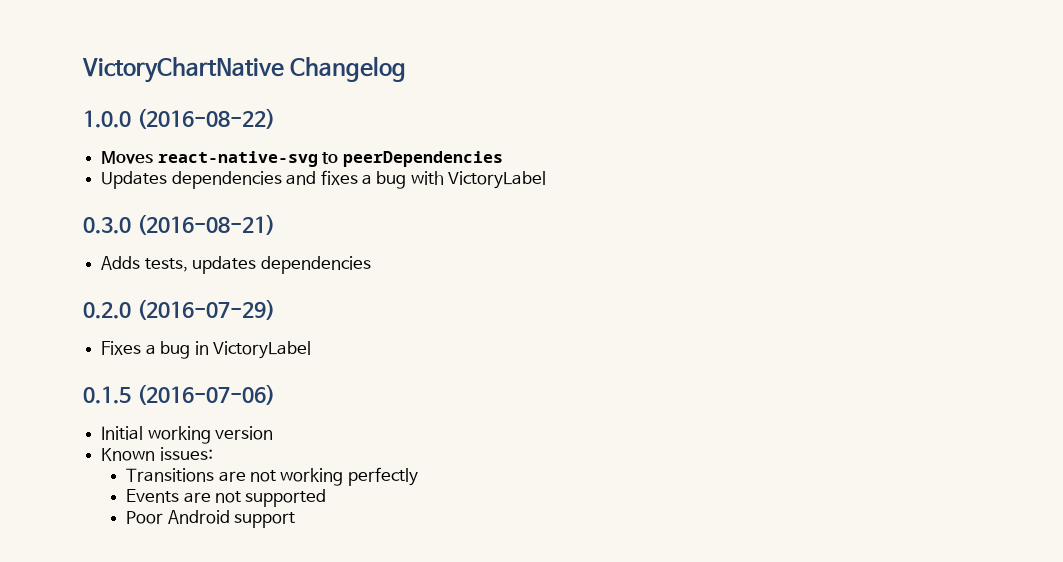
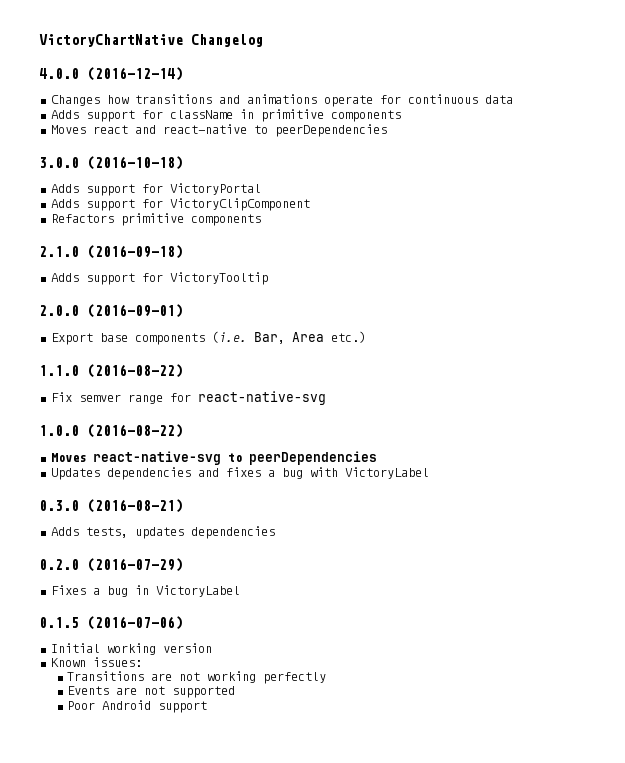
(407, 69) none -> [39,67,183,81] [50,94,513,107] [50,109,401,122] [50,124,387,137] [39,156,183,170] [50,183,261,196] [50,198,310,211] [50,213,261,226] [39,245,183,259] [50,272,268,285] [39,304,183,318] [50,331,366,345] [39,364,183,378] [50,391,326,405] // 4.0.0 (2016-12-14) // Changes how transitions and animations operate for continuous data // Adds support for className in primitive components // Moves react and react-native to peerDependencies // 3.0.0 (2016-10-18) // Adds support for VictoryPortal // Adds support for VictoryClipComponent // Refactors primitive components // 2.1.0 (2016-09-18) // Adds support for VictoryTooltip // 2.0.0 (2016-09-01) // Export base components (i.e. Bar, Area etc.) // 1.1.0 (2016-08-22) // Fix semver range for react-native-svg

